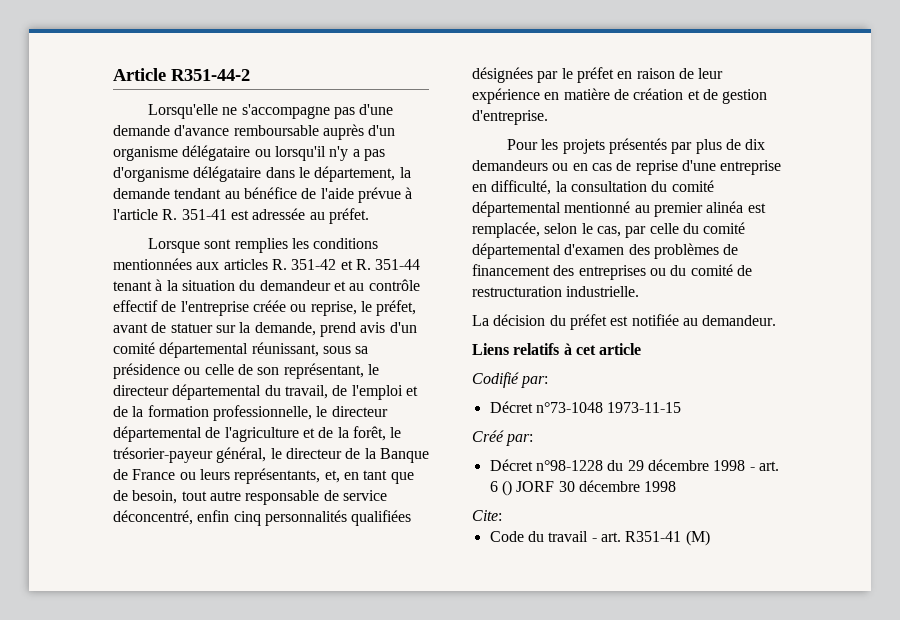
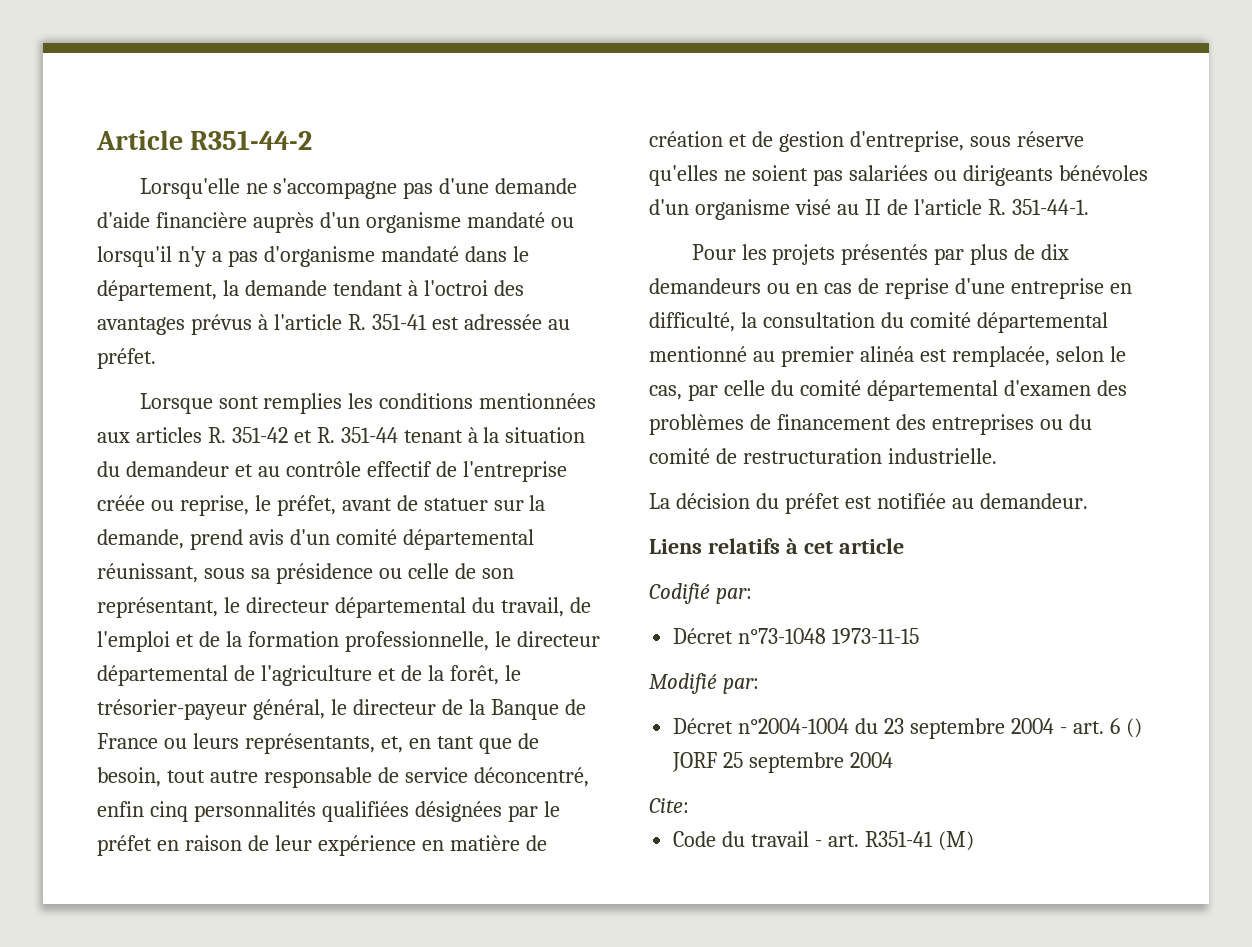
[174,125,319,136] d'avance remboursable -> [97,212,247,228] d'aide financière
[182,145,251,161] délégataire -> [466,212,545,228] mandaté
[193,166,262,182] délégataire -> [380,246,459,262] mandaté
[224,187,401,203] au bénéfice de l'aide prévue -> [407,280,524,296] [97,314,252,335] à l'octroi des avantages prévus
[472,110,548,125] d'entreprise. -> [849,131,1084,152] [649,165,1148,186] [649,199,1089,220] d'entreprise, sous réserve qu'elles ne soient pas salariées ou dirigeants bénévoles d'un organisme visé au II de l'article R. 351-44-1.
[472,430,534,446] [489,459,746,471] Créé par: // Décret n°98-1228 du 29 décembre 1998 -> [649,673,759,694] [673,718,1054,739] Modifié par: // Décret n°2004-1004 du 23 septembre 2004
[558,480,677,492] 30 décembre 1998 -> [723,752,894,773] 25 septembre 2004

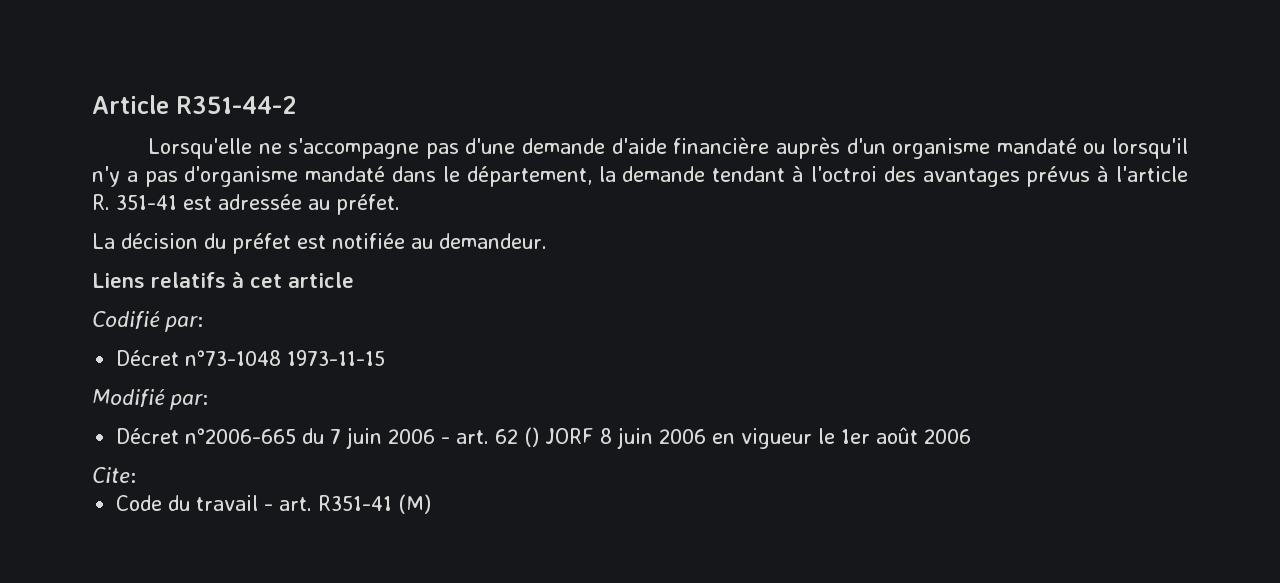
[139,393,597,414] [97,427,586,443] [97,461,567,482] [97,495,546,516] [97,529,534,550] [97,563,514,584] [97,597,591,618] [97,631,600,652] [97,665,521,686] [97,699,586,720] [97,733,539,754] [97,767,589,788] [97,801,560,822] [97,835,547,856] [649,131,1084,152] [649,165,1148,186] [649,199,1089,220] [691,244,1070,265] [649,278,1132,299] [649,312,1108,333] [649,346,1126,367] [649,380,1127,401] [649,414,1092,435] [649,448,997,464] // Lorsque sont remplies les conditions mentionnées aux articles R. 351-42 et R. 351-44 tenant à la situation du demandeur et au contrôle effectif de l'entreprise créée ou reprise, le préfet, avant de statuer sur la demande, prend avis d'un comité départemental réunissant, sous sa présidence ou celle de son représentant, le directeur départemental du travail, de l'emploi et de la formation professionnelle, le directeur départemental de l'agriculture et de la forêt, le trésorier-payeur général, le directeur de la Banque de France ou leurs représentants, et, en tant que de besoin, tout autre responsable de service déconcentré, enfin cinq personnalités qualifiées désignées par le préfet en raison de leur expérience en matière de création et de gestion d'entreprise, sous réserve qu'elles ne soient pas salariées ou dirigeants bénévoles d'un organisme visé au II de l'article R. 351-44-1. // Pour les projets présentés par plus de dix demandeurs ou en cas de reprise d'une entreprise en difficulté, la consultation du comité départemental mentionné au premier alinéa est remplacée, selon le cas, par celle du comité départemental d'examen des problèmes de financement des entreprises ou du comité de restructuration industrielle. -> (400, 204) none
[738,718,1120,739] n°2004-1004 du 23 septembre 2004 - art. 6 -> [185,427,519,449] n°2006-665 du 7 juin 2006 - art. 62
[723,752,894,773] 25 septembre 2004 -> [600,427,972,449] 8 juin 2006 en vigueur le 1er août 2006

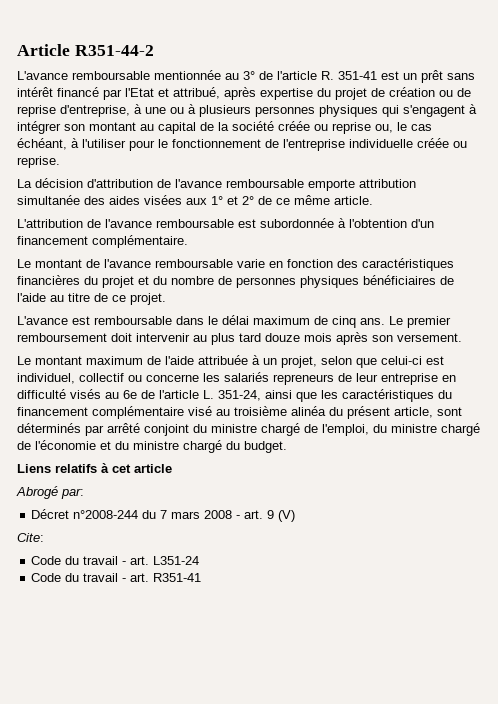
[148,137,1188,159] [92,166,1189,187] [92,194,400,215] [92,233,547,254] Lorsqu'elle ne s'accompagne pas d'une demande d'aide financière auprès d'un organisme mandaté ou lorsqu'il n'y a pas d'organisme mandaté dans le département, la demande tendant à l'octroi des avantages prévus à l'article R. 351-41 est adressée au préfet. // La décision du préfet est notifiée au demandeur. -> [17,70,475,83] [17,87,471,100] [17,104,477,117] [17,121,432,134] [17,138,467,151] [17,156,60,168] [17,178,416,191] [17,195,373,205] [17,218,434,228] [17,235,188,248] [17,258,454,271] [17,275,454,288] [17,293,166,305] [17,315,451,328] [17,332,462,345] [17,355,444,368] [17,372,456,385] [17,389,452,402] [17,406,462,419] [17,423,480,436] [17,440,287,453] L'avance remboursable mentionnée au 3° de l'article R. 351-41 est un prêt sans intérêt financé par l'Etat et attribué, après expertise du projet de création ou de reprise d'entreprise, à une ou à plusieurs personnes physiques qui s'engagent à intégrer son montant au capital de la société créée ou reprise ou, le cas échéant, à l'utiliser pour le fonctionnement de l'entreprise individuelle créée ou reprise. // La décision d'attribution de l'avance remboursable emporte attribution simultanée des aides visées aux 1° et 2° de ce même article. // L'attribution de l'avance remboursable est subordonnée à l'obtention d'un financement complémentaire. // Le montant de l'avance remboursable varie en fonction des caractéristiques financières du projet et du nombre de personnes physiques bénéficiaires de l'aide au titre de ce projet. // L'avance est remboursable dans le délai maximum de cinq ans. Le premier remboursement doit intervenir au plus tard douze mois après son versement. // Le montant maximum de l'aide attribuée à un projet, selon que celui-ci est individuel, collectif ou concerne les salariés repreneurs de leur entreprise en difficulté visés au 6e de l'article L. 351-24, ainsi que les caractéristiques du financement complémentaire visé au troisième alinéa du présent article, sont déterminés par arrêté conjoint du ministre chargé de l'emploi, du ministre chargé de l'économie et du ministre chargé du budget.
[92,311,203,332] [116,350,386,366] [92,389,208,410] [116,427,972,449] [92,467,136,483] Codifié par: // Décret n°73-1048 1973-11-15 // Modifié par: // Décret n°2006-665 du 7 juin 2006 - art. 62 () JORF 8 juin 2006 en vigueur le 1er août 2006 // Cite: -> [16,486,84,499] [31,509,296,522] [17,533,44,542] [31,556,200,565] Abrogé par: // Décret n°2008-244 du 7 mars 2008 - art. 9 (V) // Cite: // Code du travail - art. L351-24
[398,494,432,514] (M) -> (202, 577) none

